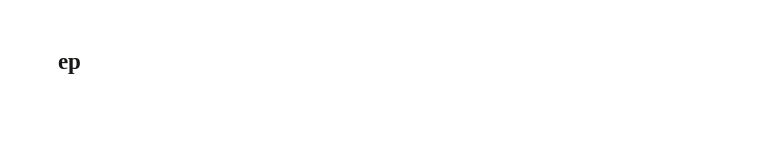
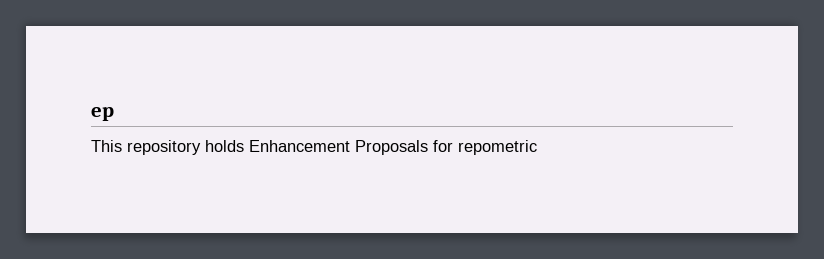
(81, 66) none -> [91,140,537,155] // This repository holds Enhancement Proposals for repometric

